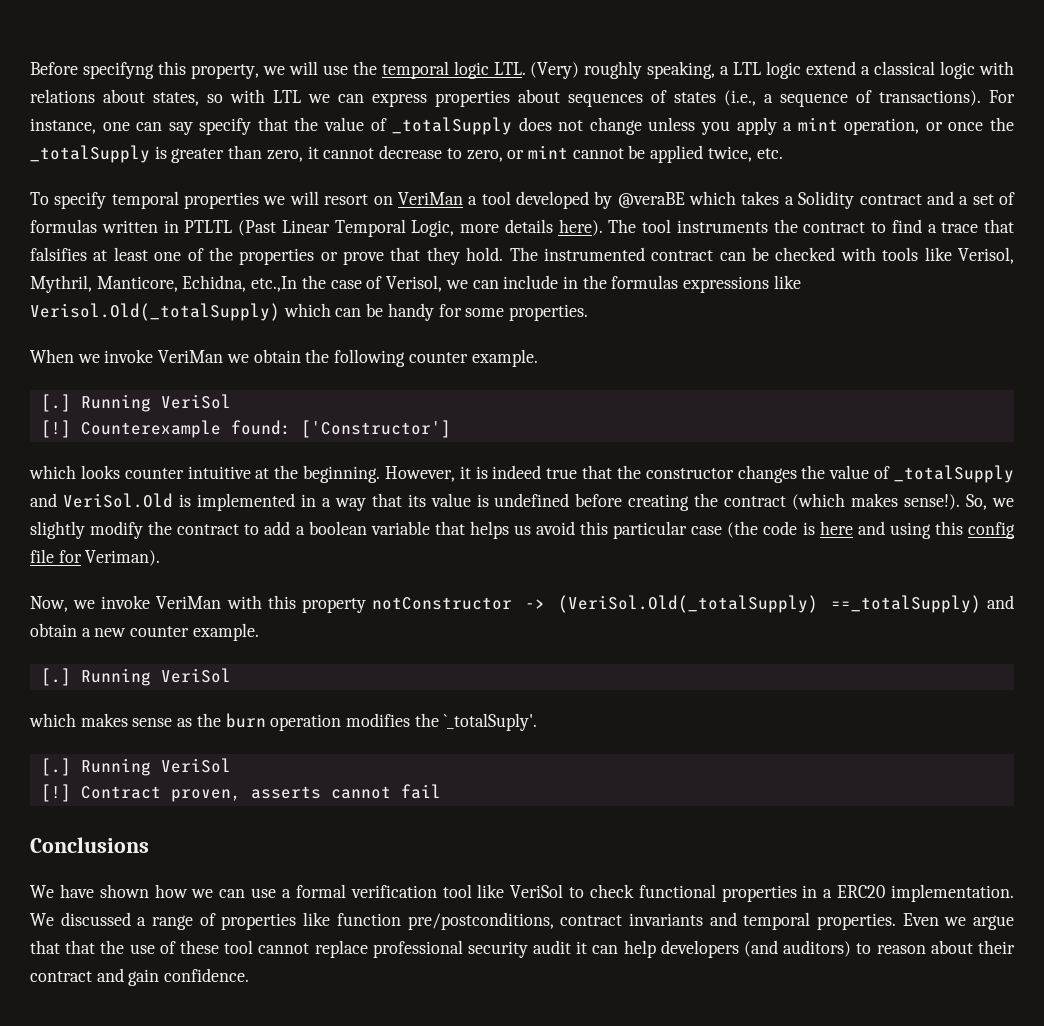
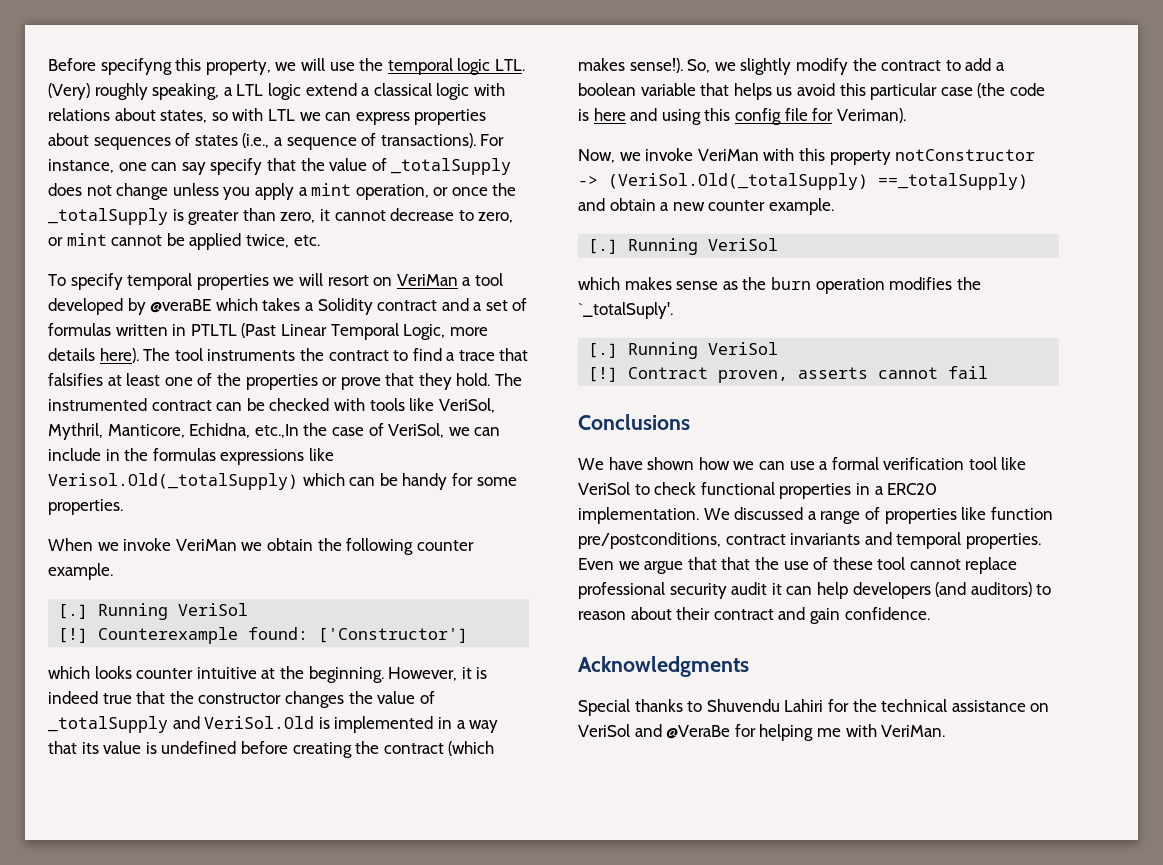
[958,247,1015,264] Verisol, -> [438,398,495,413] VeriSol,
[386,275,443,292] Verisol, -> [388,423,445,438] VeriSol,
(250, 975) none -> [578,656,749,677] [578,699,1050,716] [578,724,946,741] // Acknowledgments // Special thanks to Shuvendu Lahiri for the technical assistance on VeriSol and @VeraBe for helping me with VeriMan.

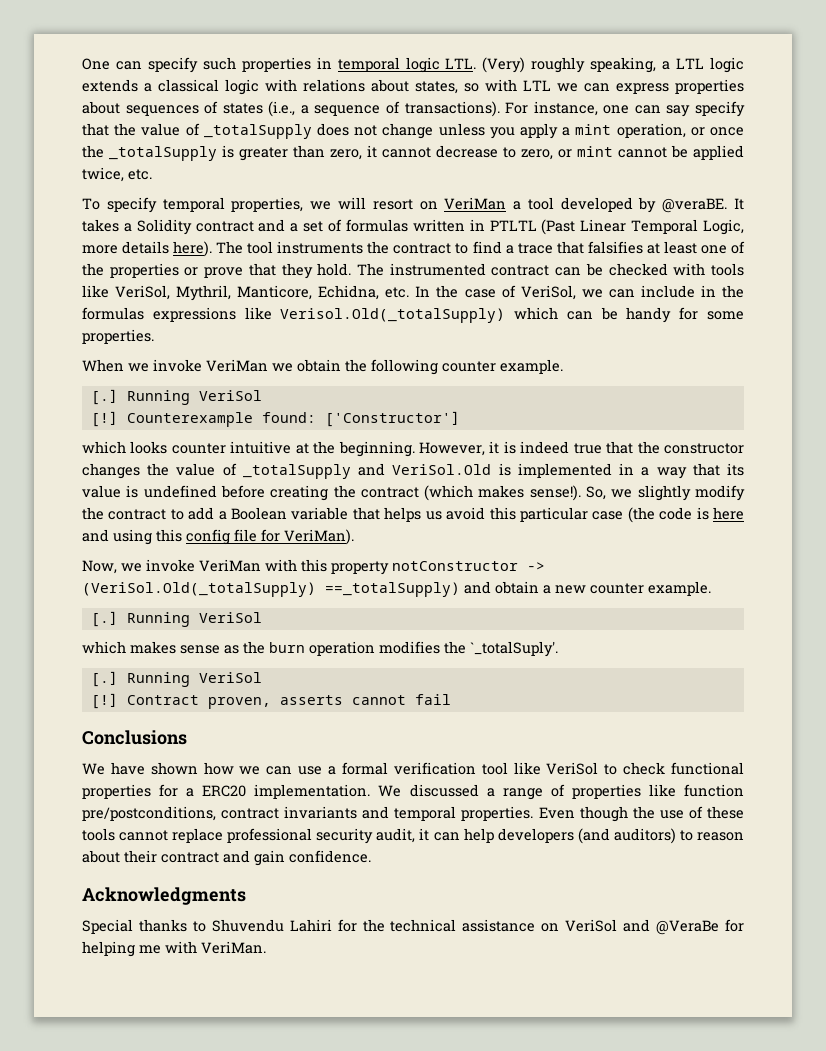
[48,58,384,75] Before specifyng this property, we will use the -> [82,57,332,73] One can specify such properties in
[305,83,357,96] extend -> [82,79,138,92] extends
[196,274,269,290] properties -> [231,197,304,212] properties,
[150,298,258,313] @veraBE which -> [662,198,745,213] @veraBE. It
[254,424,299,438] etc.,In -> [385,286,431,298] etc. In
[578,83,636,96] boolean -> [231,507,288,520] Boolean
[836,108,906,123] Veriman). -> [284,529,354,545] VeriMan).
[855,483,870,495] in -> [159,784,179,797] for
[618,557,751,574] we argue that that -> [579,806,628,822] though
[877,557,906,570] tool -> [82,828,115,841] tools
[731,582,768,595] audit -> [376,828,416,843] audit,

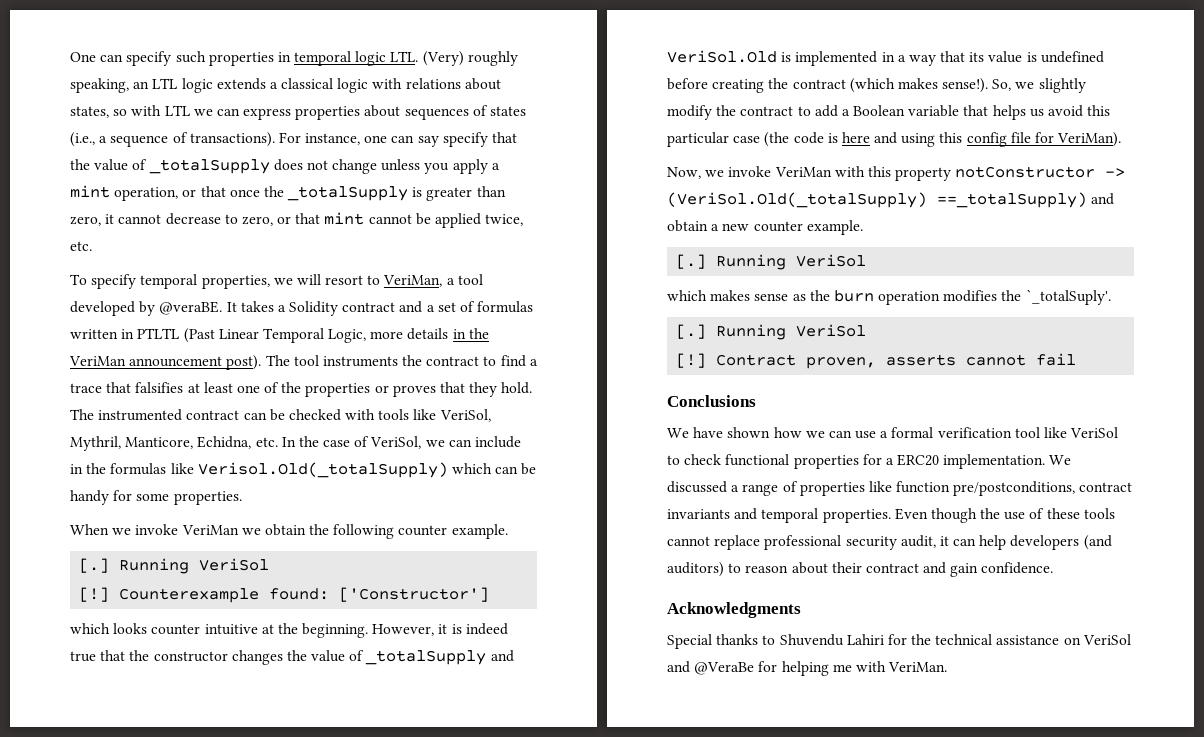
[662,61,671,70] a -> [133,81,150,89] an
(705, 131) none -> [200,186,226,197] that
(572, 153) none -> [295,213,321,224] that
[419,197,507,210] on VeriMan -> [367,275,443,287] to VeriMan,
[173,241,213,257] here). -> [452,328,489,339] [69,355,262,370] in the VeriMan announcement post).
[204,267,244,278] prove -> [392,385,436,397] proves
[152,307,236,322] expressions -> (167, 469) none

